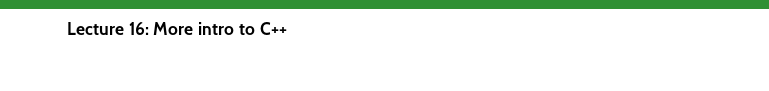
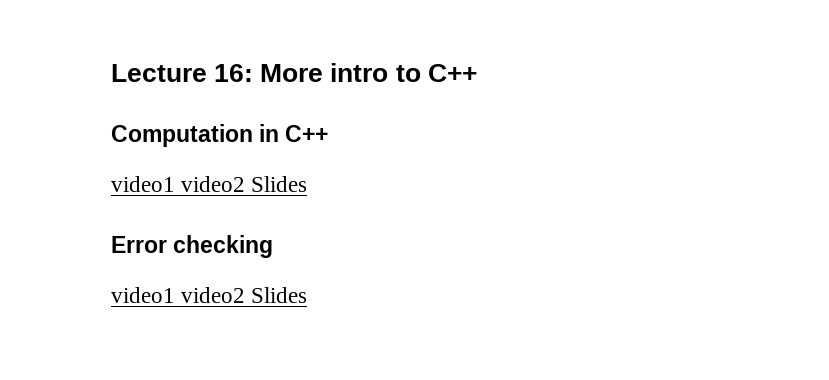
(287, 28) none -> [111,124,329,147] [111,176,308,192] [111,235,274,258] [111,287,308,303] // Computation in C++ // video1 video2 Slides // Error checking // video1 video2 Slides

